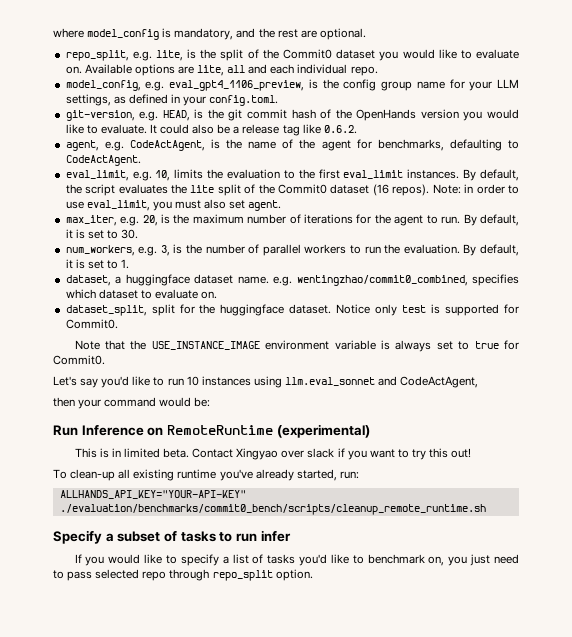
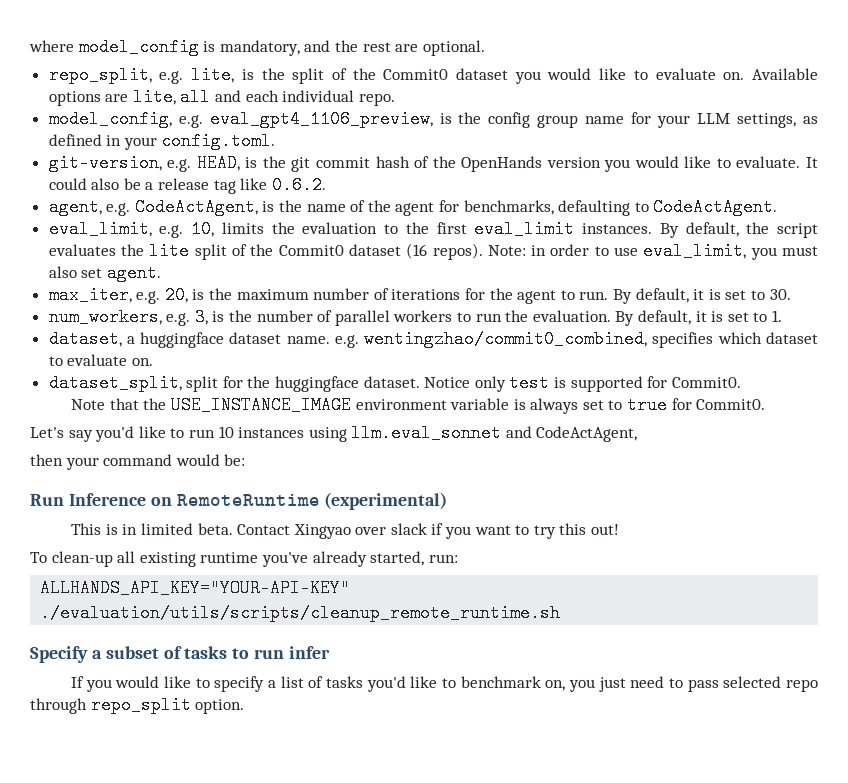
[59,504,486,515] ./evaluation/benchmarks/commit0_bench/scripts/cleanup_remote_runtime.sh -> [40,604,561,622] ./evaluation/utils/scripts/cleanup_remote_runtime.sh

